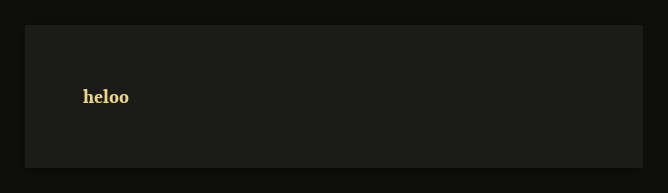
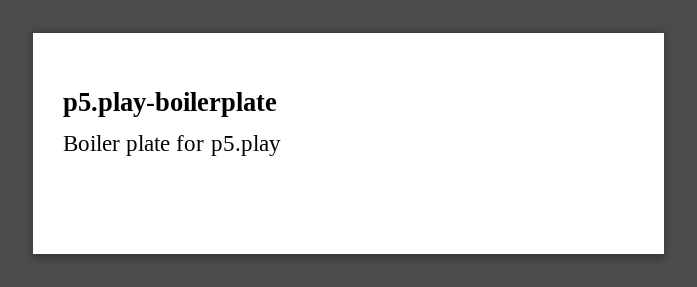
[83,89,129,103] heloo -> [63,92,277,117] [63,135,281,156] p5.play-boilerplate // Boiler plate for p5.play

